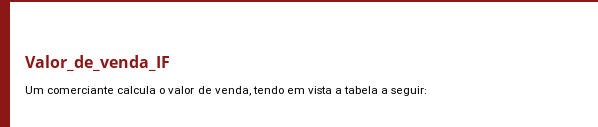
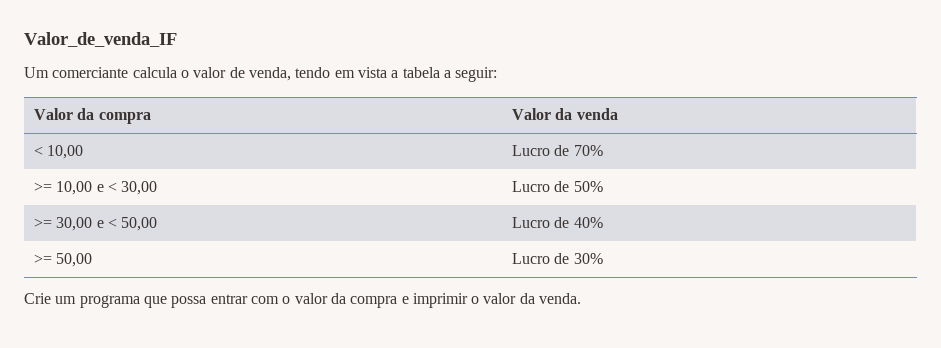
(428, 91) none -> [34,108,151,124] [512,108,618,120] [34,145,84,159] [512,145,603,156] [34,181,158,195] [512,181,603,192] [34,217,158,231] [512,217,603,228] [34,253,93,267] [512,253,603,264] [24,293,582,308] // Valor da compra | Valor da venda // < 10,00 | Lucro de 70% // >= 10,00 e < 30,00 | Lucro de 50% // >= 30,00 e < 50,00 | Lucro de 40% // >= 50,00 | Lucro de 30% // Crie um programa que possa entrar com o valor da compra e imprimir o valor da venda.

